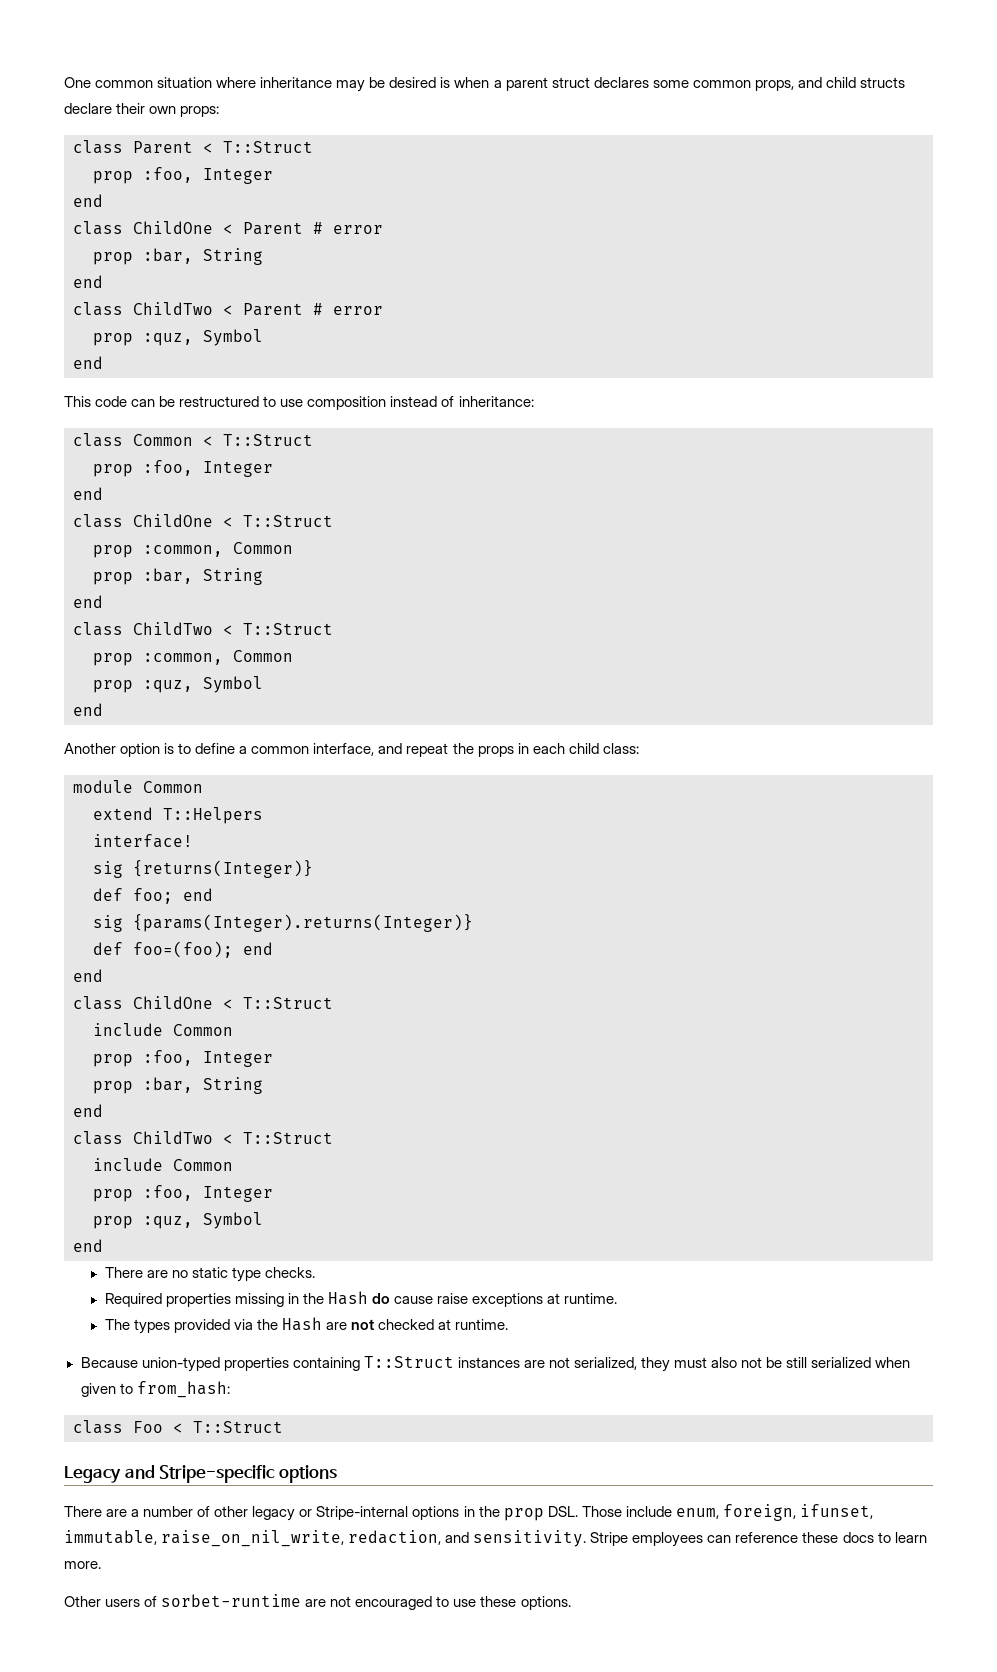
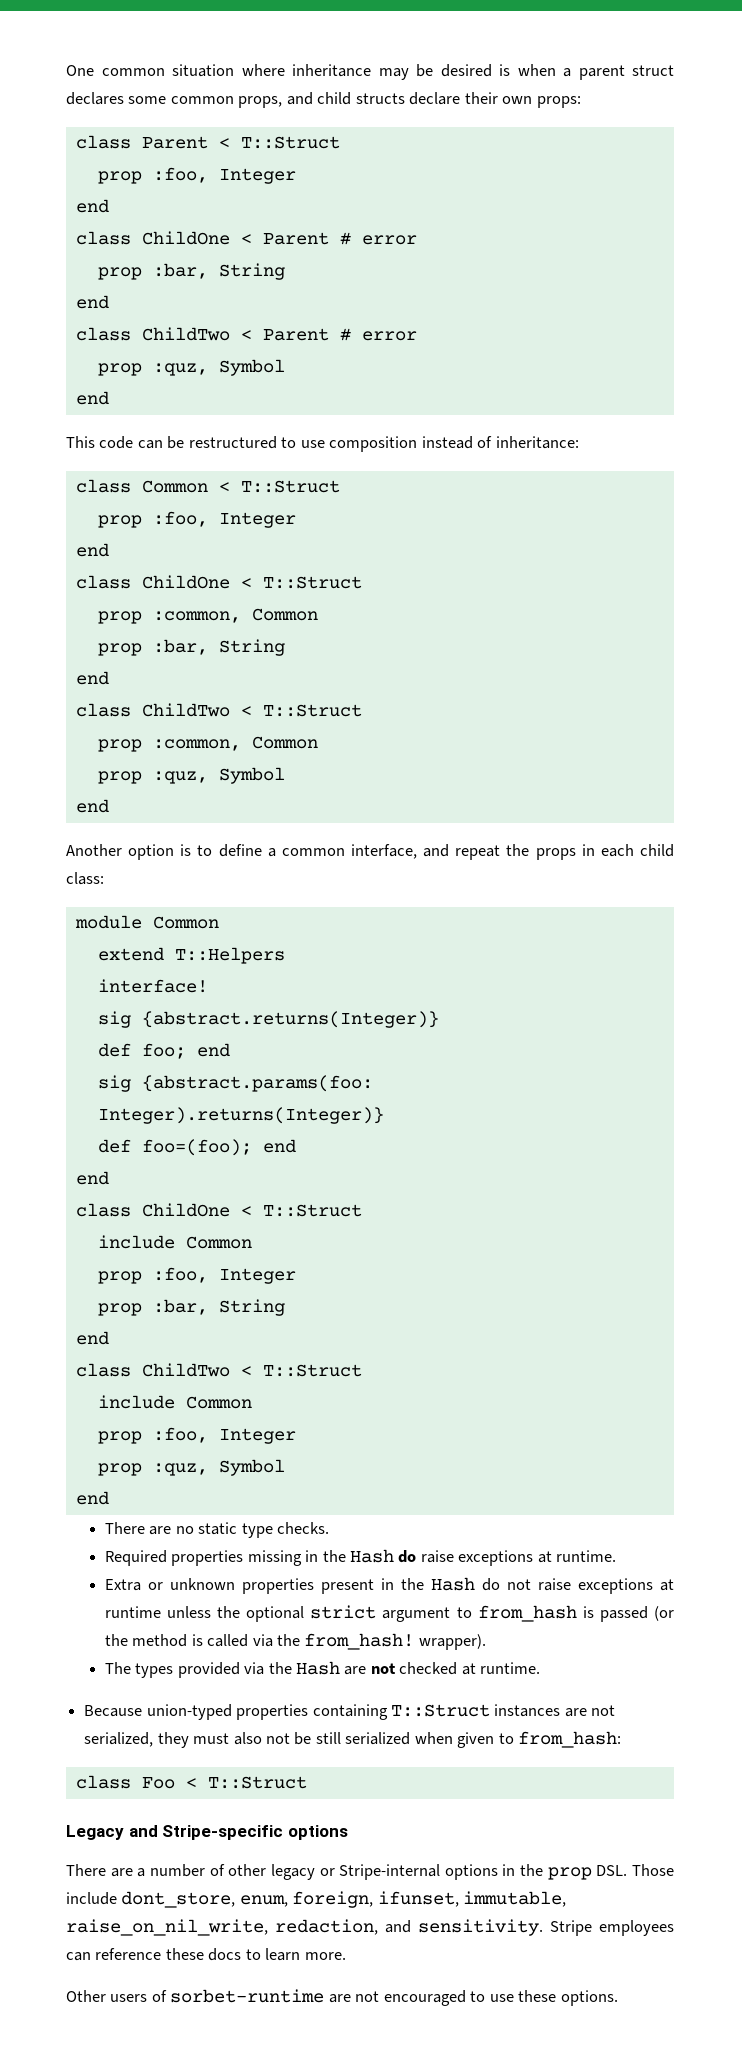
[133,860,313,878] {returns(Integer)} -> [141,1011,439,1028] {abstract.returns(Integer)}
[133,914,473,932] {params(Integer).returns(Integer)} -> [141,1075,373,1092] [97,1107,384,1124] {abstract.params(foo: Integer).returns(Integer)}
[393,1296,433,1304] cause -> (417, 1556) none
(618, 1298) none -> [104,1577,674,1594] [104,1605,674,1622] [104,1633,486,1650] // Extra or unknown properties present in the Hash do not raise exceptions at runtime unless the optional strict argument to from_hash is passed (or the method is called via the from_hash! wrapper).
(672, 1511) none -> [121,1891,236,1908] dont_store,

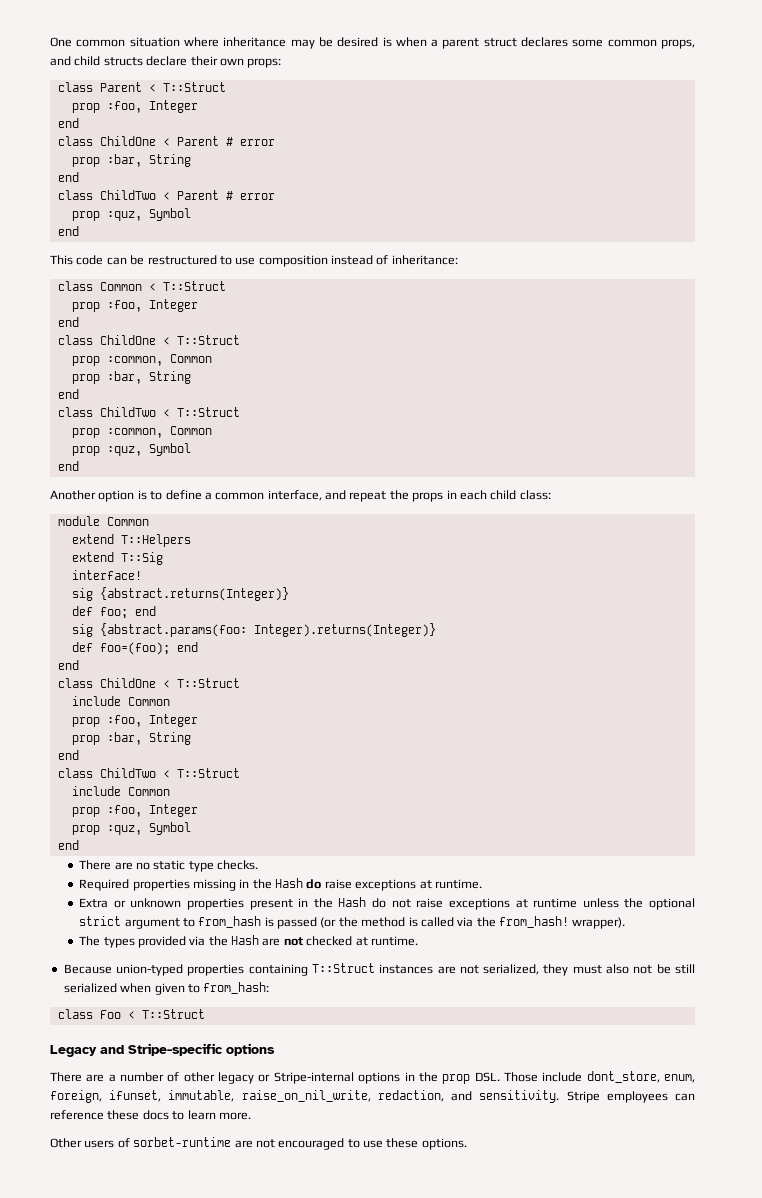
(285, 955) none -> [71,552,163,565] // extend T::Sig

